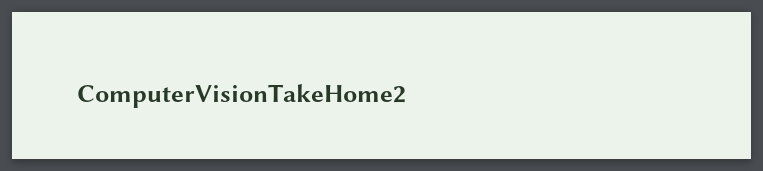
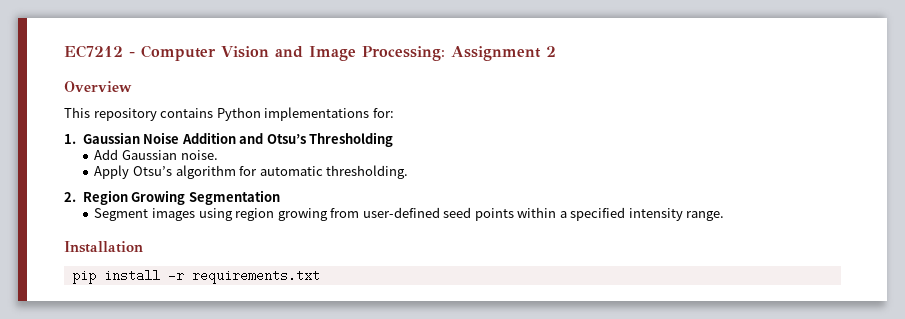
[77,84,406,108] ComputerVisionTakeHome2 -> [64,45,556,61] [64,81,132,92] [64,107,394,121] [64,132,394,147] [94,149,218,160] [94,165,409,179] [64,190,280,205] [94,207,725,221] [64,241,143,253] [71,269,320,284] EC7212 - Computer Vision and Image Processing: Assignment 2 // Overview // This repository contains Python implementations for: // 1. Gaussian Noise Addition and Otsu’s Thresholding // Add Gaussian noise. // Apply Otsu’s algorithm for automatic thresholding. // 2. Region Growing Segmentation // Segment images using region growing from user-defined seed points within a specified intensity range. // Installation // pip install -r requirements.txt

